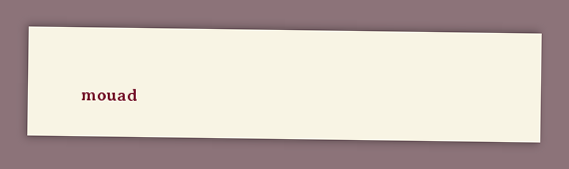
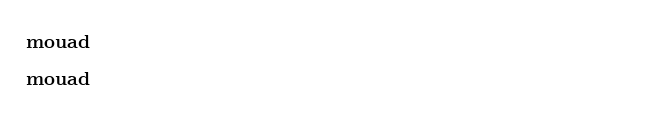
[80,88,138,101] mouad -> [26,35,90,48] [26,72,90,85] mouad // mouad

